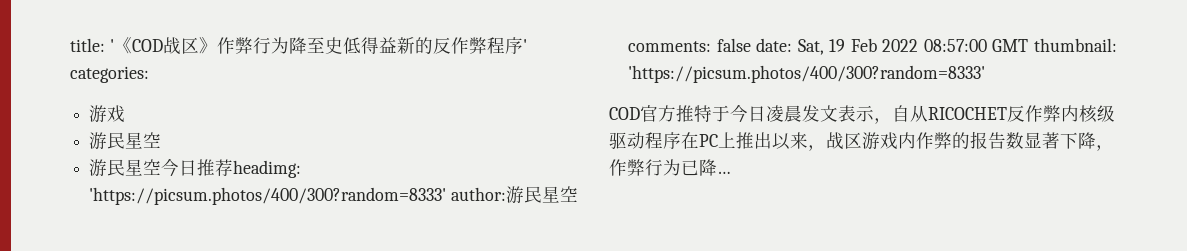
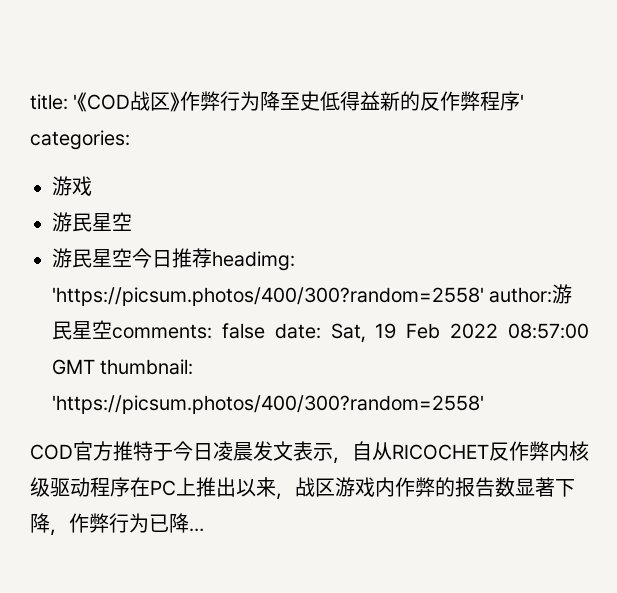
[89,187,447,205] 'https://picsum.photos/400/300?random=8333' -> [52,287,484,306] 'https://picsum.photos/400/300?random=2558'
[628,65,986,83] 'https://picsum.photos/400/300?random=8333' -> [52,395,484,414] 'https://picsum.photos/400/300?random=2558'

